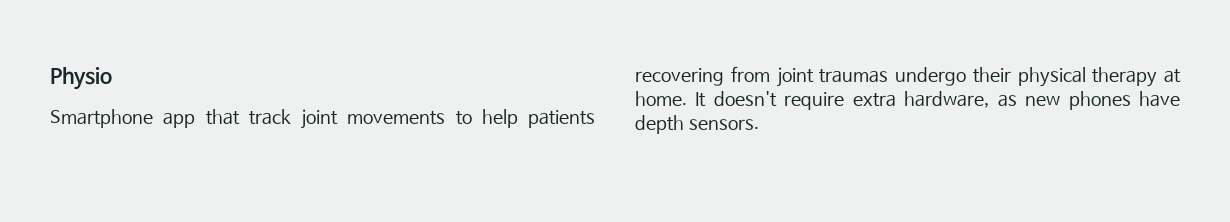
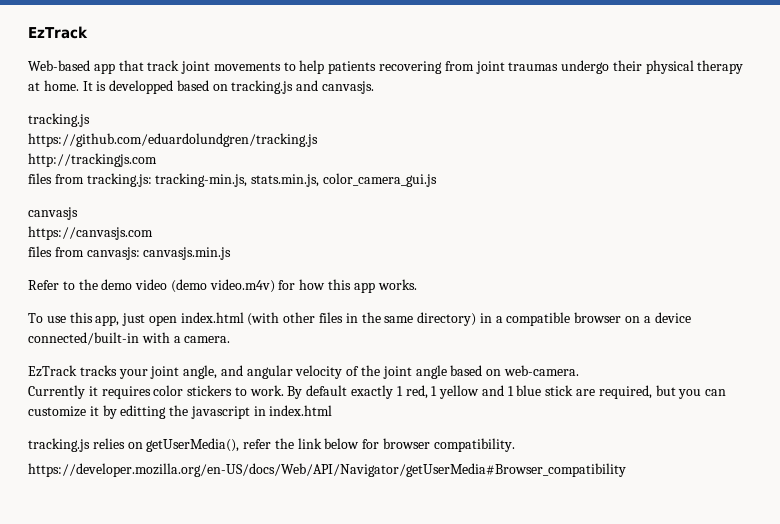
[50,67,112,90] [50,109,153,128] Physio // Smartphone -> [28,26,88,39] [28,60,90,71] EzTrack // Web-based
[713,91,1180,110] [635,115,759,134] doesn't require extra hardware, as new phones have depth sensors. -> [96,80,375,94] [28,113,90,127] [28,133,318,147] [28,153,157,167] [28,173,437,187] [28,207,78,220] [28,226,153,240] [28,246,232,260] [28,279,417,293] [28,312,691,326] [28,332,231,345] [28,365,579,379] [28,385,727,399] [28,405,333,419] [28,438,515,452] [28,463,626,477] is developped based on tracking.js and canvasjs. // tracking.js // https://github.com/eduardolundgren/tracking.js // http://trackingjs.com // files from tracking.js: tracking-min.js, stats.min.js, color_camera_gui.js // canvasjs // https://canvasjs.com // files from canvasjs: canvasjs.min.js // Refer to the demo video (demo video.m4v) for how this app works. // To use this app, just open index.html (with other files in the same directory) in a compatible browser on a device connected/built-in with a camera. // EzTrack tracks your joint angle, and angular velocity of the joint angle based on web-camera. // Currently it requires color stickers to work. By default exactly 1 red, 1 yellow and 1 blue stick are required, but you can customize it by editting the javascript in index.html // tracking.js relies on getUserMedia(), refer the link below for browser compatibility. // https://developer.mozilla.org/en-US/docs/Web/API/Navigator/getUserMedia#Browser_compatibility

